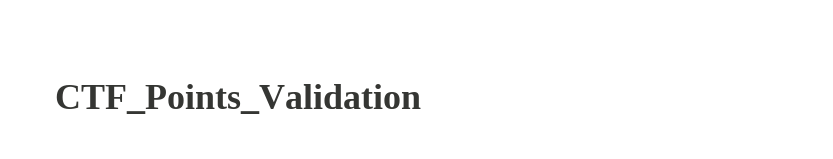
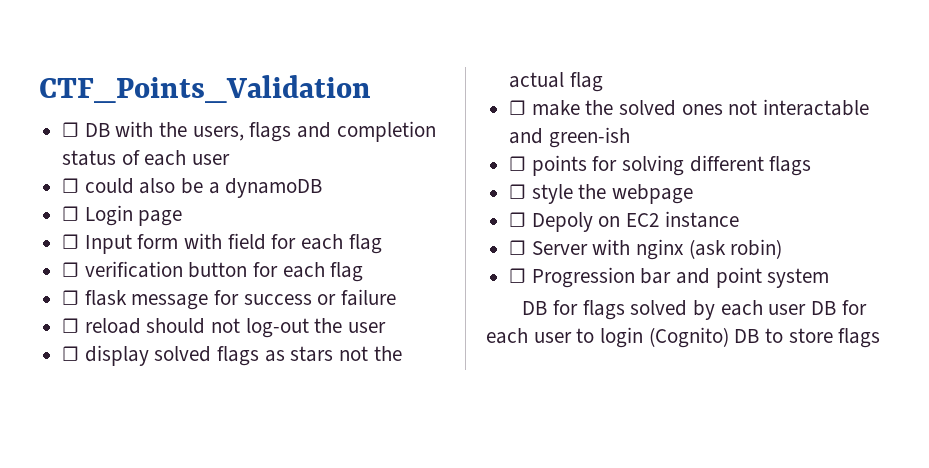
(421, 99) none -> [62,121,436,142] [62,150,231,166] [62,178,323,198] [62,205,183,226] [62,233,382,254] [62,261,364,282] [62,289,397,310] [62,318,387,338] [62,345,402,366] [509,72,603,92] [509,99,870,116] [509,127,630,148] [509,155,812,176] [509,184,694,204] [509,211,739,232] [509,239,783,260] [509,267,830,288] [522,300,867,320] [486,327,881,348] // ☐ DB with the users, flags and completion status of each user // ☐ could also be a dynamoDB // ☐ Login page // ☐ Input form with field for each flag // ☐ verification button for each flag // ☐ flask message for success or failure // ☐ reload should not log-out the user // ☐ display solved flags as stars not the actual flag // ☐ make the solved ones not interactable and green-ish // ☐ points for solving different flags // ☐ style the webpage // ☐ Depoly on EC2 instance // ☐ Server with nginx (ask robin) // ☐ Progression bar and point system // DB for flags solved by each user DB for each user to login (Cognito) DB to store flags

